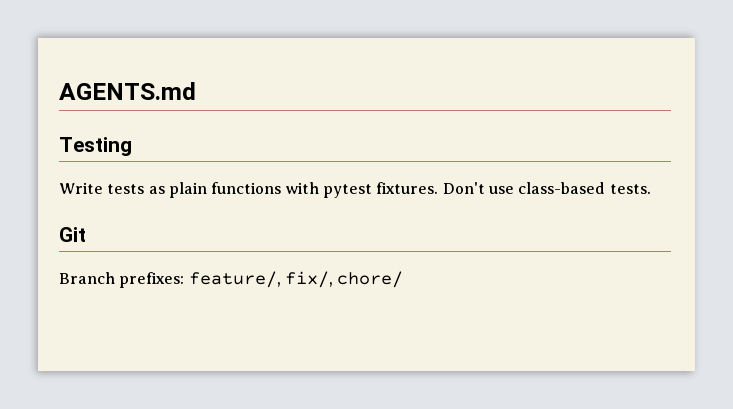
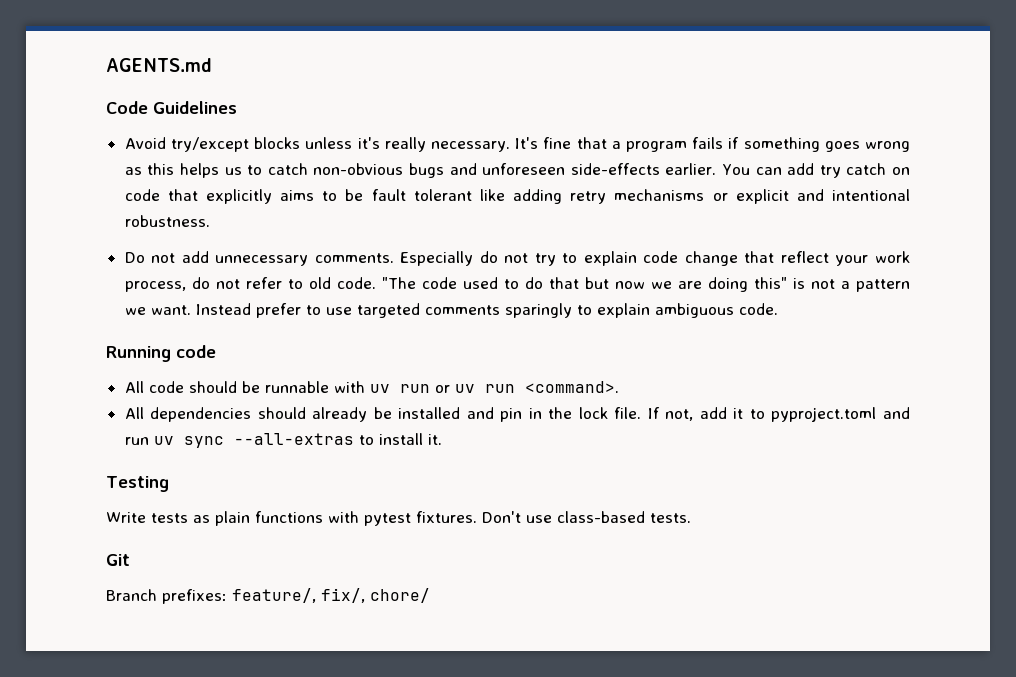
(196, 91) none -> [106,101,237,114] [124,137,910,152] [124,163,911,178] [124,189,910,204] [124,215,210,227] [124,251,910,266] [124,277,910,292] [124,303,778,318] [106,345,216,362] [124,381,619,393] [124,407,910,422] [124,433,442,448] // Code Guidelines // Avoid try/except blocks unless it's really necessary. It's fine that a program fails if something goes wrong as this helps us to catch non-obvious bugs and unforeseen side-effects earlier. You can add try catch on code that explicitly aims to be fault tolerant like adding retry mechanisms or explicit and intentional robustness. // Do not add unnecessary comments. Especially do not try to explain code change that reflect your work process, do not refer to old code. "The code used to do that but now we are doing this" is not a pattern we want. Instead prefer to use targeted comments sparingly to explain ambiguous code. // Running code // All code should be runnable with uv run or uv run <command>. // All dependencies should already be installed and pin in the lock file. If not, add it to pyproject.toml and run uv sync --all-extras to install it.

